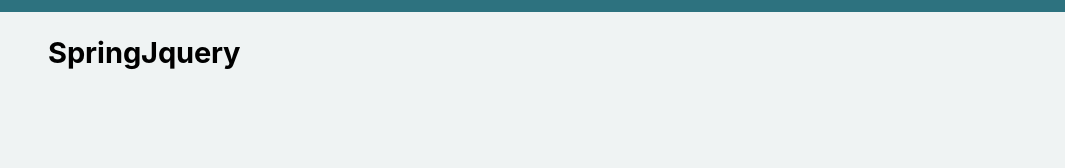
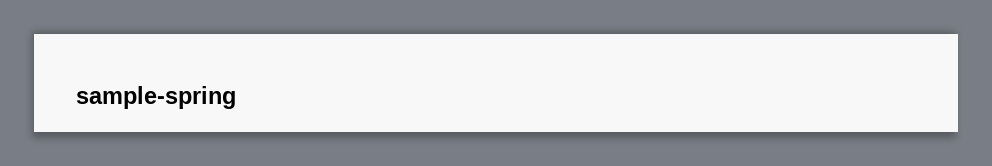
[48,40,240,70] SpringJquery -> [76,86,236,109] sample-spring

